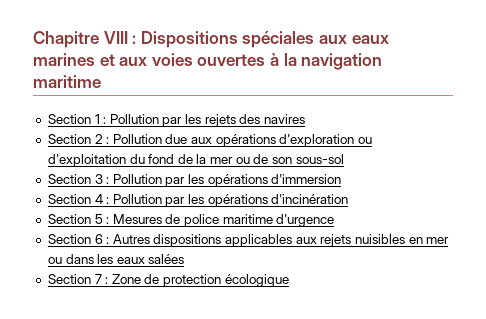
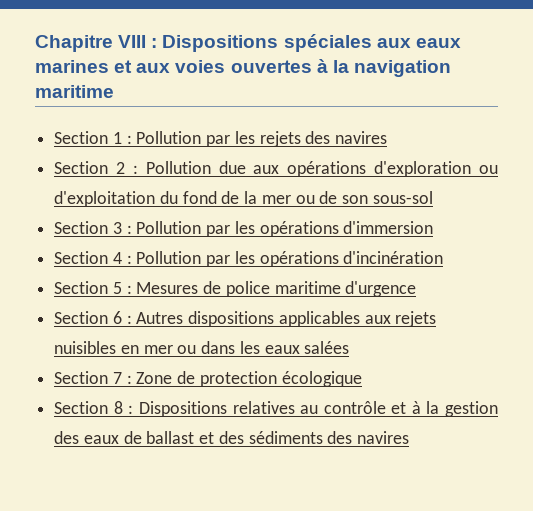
(289, 280) none -> [54,401,498,417] [54,431,410,444] // Section 8 : Dispositions relatives au contrôle et à la gestion des eaux de ballast et des sédiments des navires

